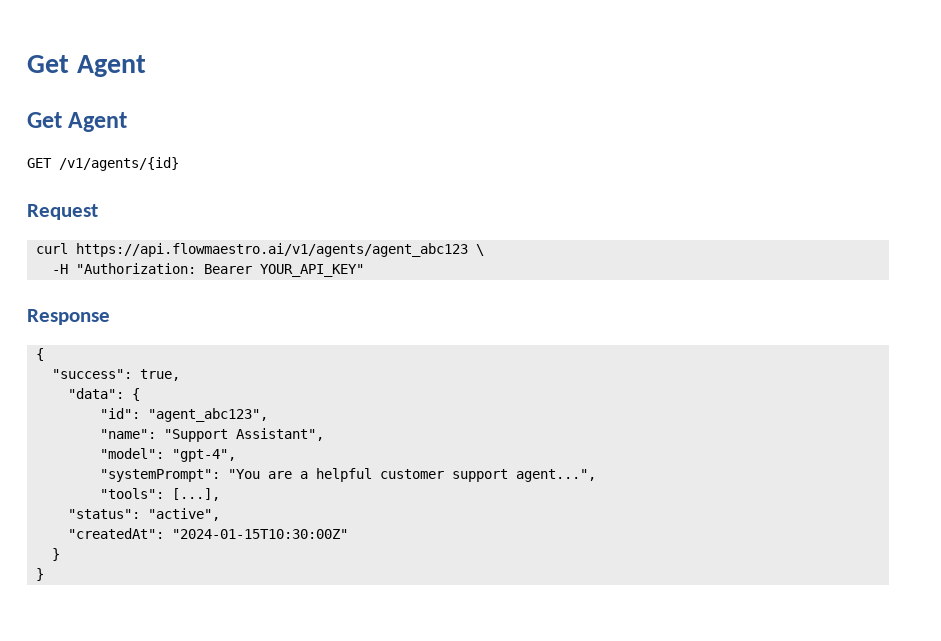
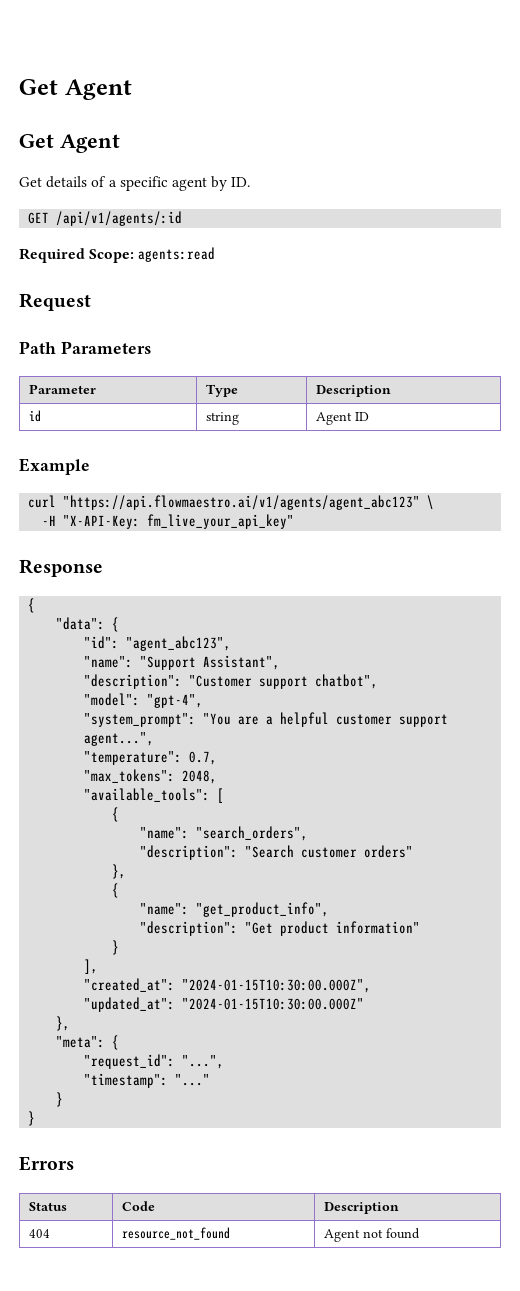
[27,157,179,171] [27,204,98,220] GET /v1/agents/{id} // Request -> [19,176,251,191] [28,211,183,226] [19,247,216,263] [19,293,91,311] [19,341,151,354] [29,384,97,394] [206,384,239,397] [316,385,392,397] [29,410,42,422] [206,412,240,425] [316,412,370,425] [19,458,90,475] Get details of a specific agent by ID. // GET /api/v1/agents/:id // Required Scope: agents:read // Request // Path Parameters // Parameter | Type | Description // id | string | Agent ID // Example
[76,243,469,257] https://api.flowmaestro.ai/v1/agents/agent_abc123 -> [63,495,421,510] "https://api.flowmaestro.ai/v1/agents/agent_abc123"
[76,263,365,277] "Authorization: Bearer YOUR_API_KEY" -> [63,514,295,529] "X-API-Key: fm_live_your_api_key"
[52,369,181,381] // "success": true, -> (36, 605) none
(325, 434) none -> [84,674,379,689] // "description": "Customer support chatbot",
[100,469,221,482] "systemPrompt": -> [84,713,197,727] "system_prompt":
[100,488,221,501] [68,508,221,521] [68,528,349,539] [52,548,61,561] [36,568,45,581] "tools": [...], // "status": "active", // "createdAt": "2024-01-15T10:30:00Z" // } // } -> [84,751,218,765] [84,769,218,784] [84,788,225,803] [112,807,120,822] [140,826,309,841] [140,845,414,860] [112,864,127,879] [112,883,120,898] [140,902,330,917] [140,921,421,936] [112,940,120,955] [84,959,99,974] [84,978,372,993] [84,997,365,1012] [56,1016,71,1031] [56,1035,120,1050] [84,1054,225,1069] [84,1073,211,1088] [56,1092,64,1107] [28,1111,36,1126] [19,1156,74,1171] [29,1202,68,1211] [122,1201,156,1211] [324,1202,400,1214] [29,1229,51,1238] [122,1227,231,1240] [324,1228,421,1242] "temperature": 0.7, // "max_tokens": 2048, // "available_tools": [ // { // "name": "search_orders", // "description": "Search customer orders" // }, // { // "name": "get_product_info", // "description": "Get product information" // } // ], // "created_at": "2024-01-15T10:30:00.000Z", // "updated_at": "2024-01-15T10:30:00.000Z" // }, // "meta": { // "request_id": "...", // "timestamp": "..." // } // } // Errors // Status | Code | Description // 404 | resource_not_found | Agent not found

